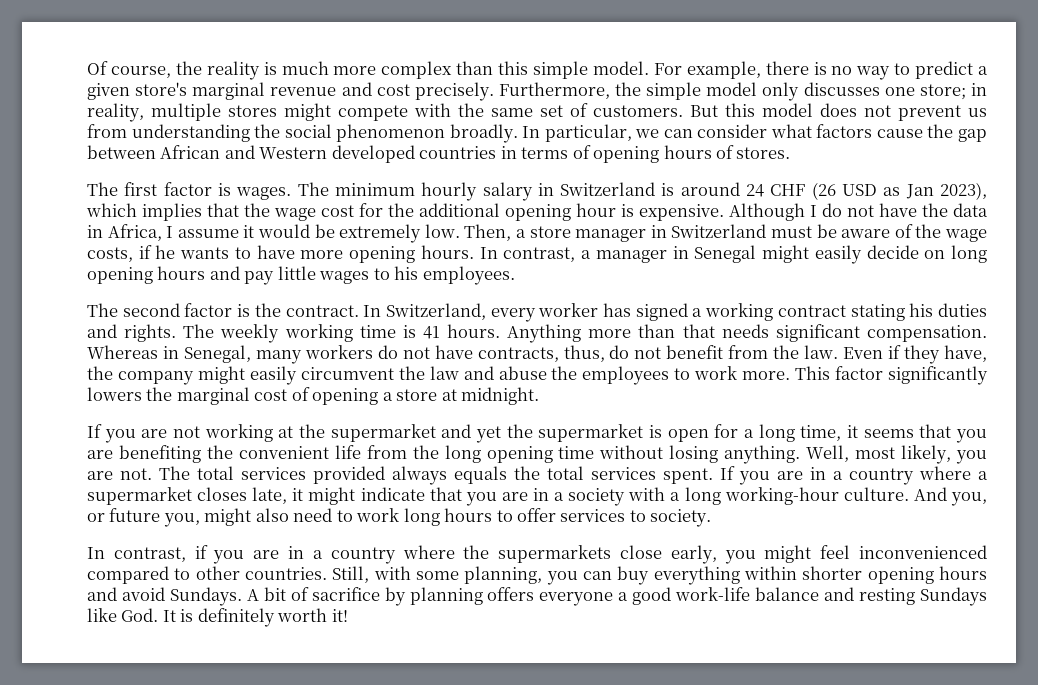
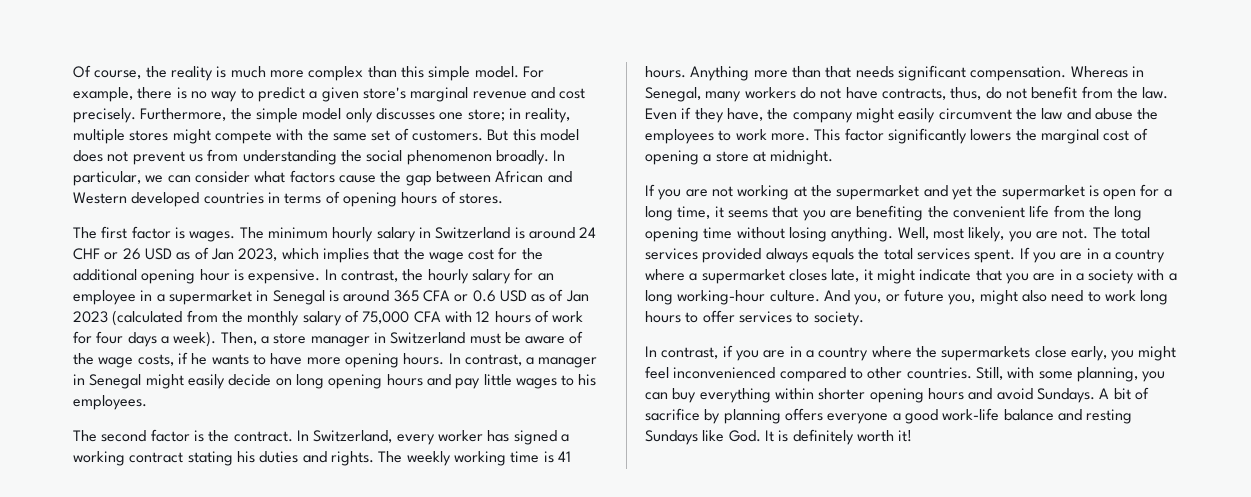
[811,182,987,200] (26 USD as Jan 2023), -> [104,247,278,261] or 26 USD as of Jan 2023,
[729,203,988,221] [87,224,460,243] Although I do not have the data in Africa, I assume it would be extremely low. -> [324,268,554,284] [73,289,589,305] [73,310,584,326] [73,331,217,347] In contrast, the hourly salary for an employee in a supermarket in Senegal is around 365 CFA or 0.6 USD as of Jan 2023 (calculated from the monthly salary of 75,000 CFA with 12 hours of work for four days a week).

